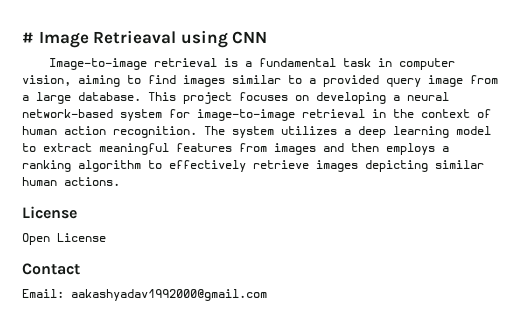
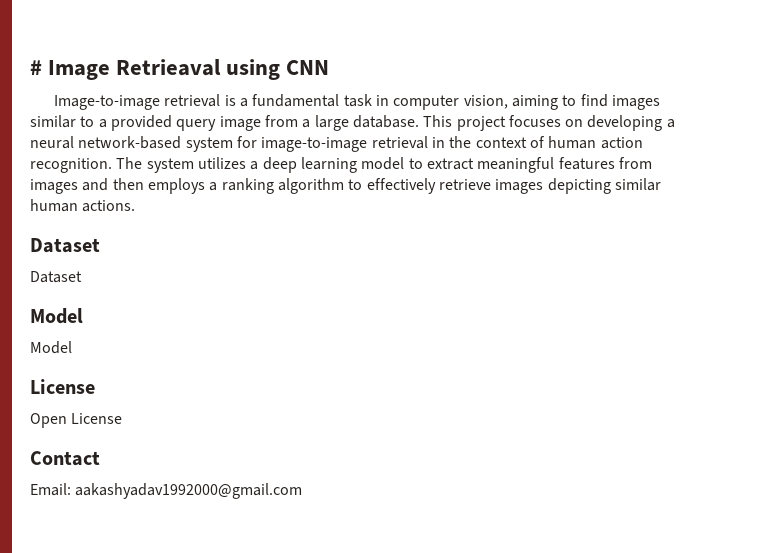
(120, 181) none -> [30,238,100,253] [30,271,82,283] [30,308,83,324] [30,341,72,354] // Dataset // Dataset // Model // Model

